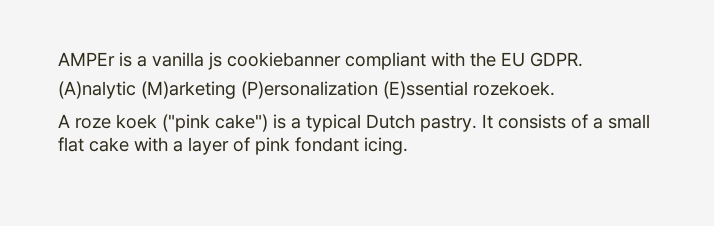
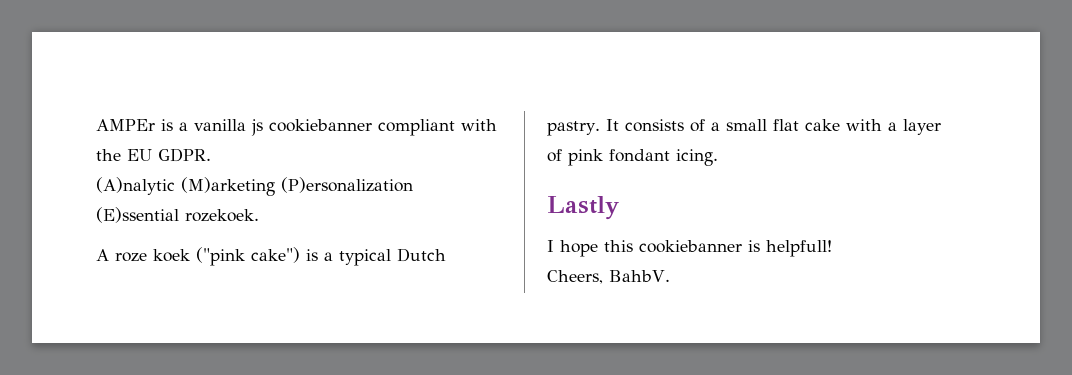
(408, 146) none -> [547,196,619,220] [547,240,832,257] [547,270,670,284] // Lastly // I hope this cookiebanner is helpfull! // Cheers, BahbV.

